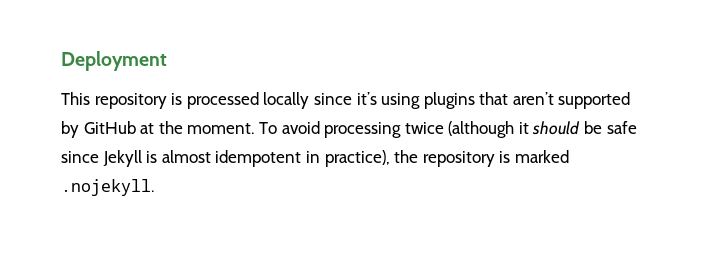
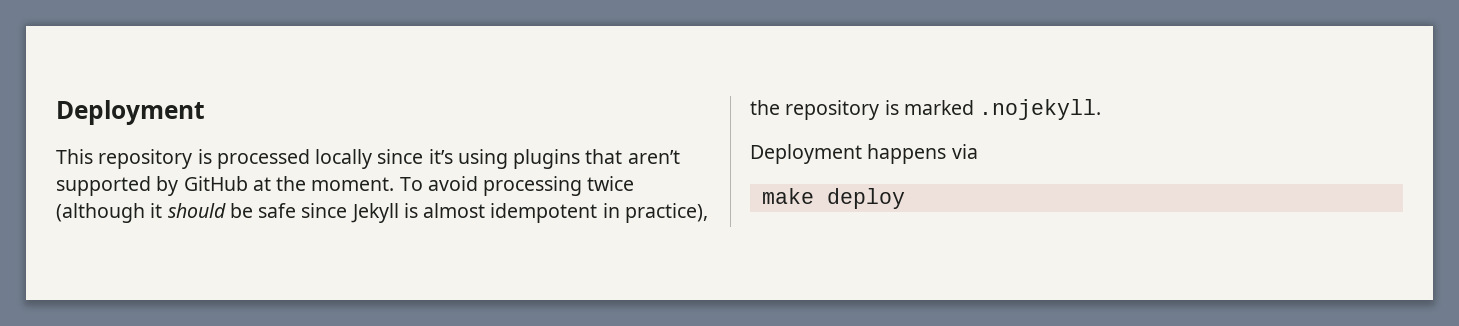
(154, 187) none -> [750,144,978,164] [761,188,905,209] // Deployment happens via // make deploy

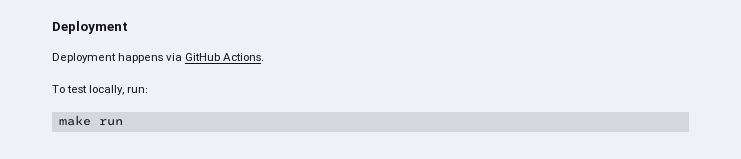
[56,149,680,169] [56,176,635,196] [56,203,708,223] [750,99,1102,120] [750,144,978,164] This repository is processed locally since it’s using plugins that aren’t supported by GitHub at the moment. To avoid processing twice (although it should be safe since Jekyll is almost idempotent in practice), the repository is marked .nojekyll. // Deployment happens via -> [52,53,265,63] [52,85,149,95] Deployment happens via GitHub Actions. // To test locally, run:
[826,188,905,209] deploy -> [98,119,123,126] run

